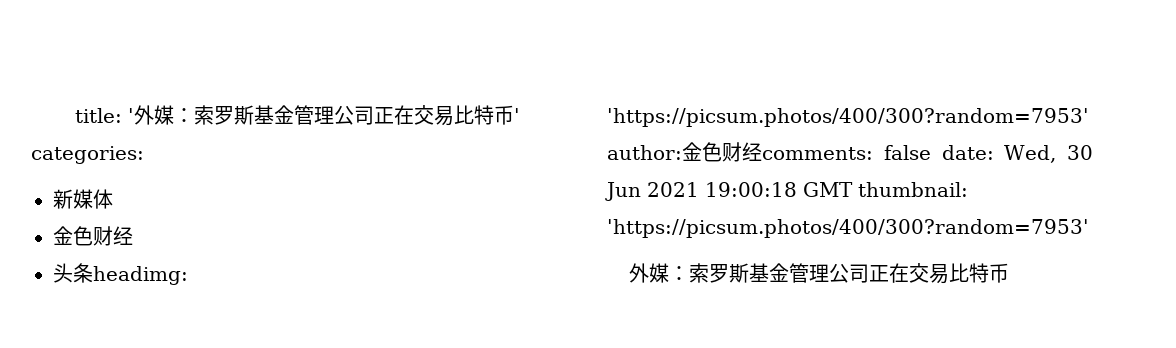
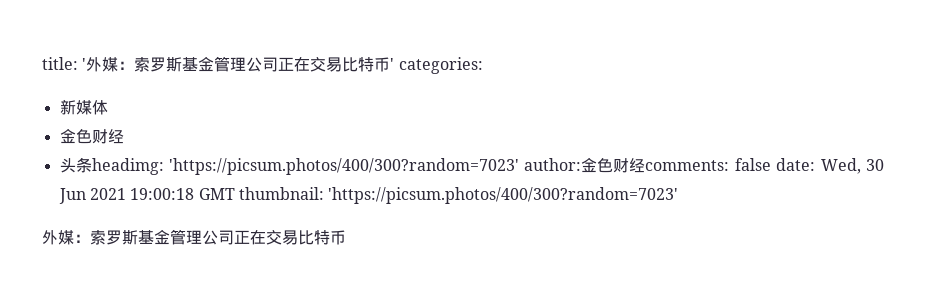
[607,108,1089,127] 'https://picsum.photos/400/300?random=7953' -> [169,158,519,175] 'https://picsum.photos/400/300?random=7023'
[607,219,1089,238] 'https://picsum.photos/400/300?random=7953' -> [328,187,679,204] 'https://picsum.photos/400/300?random=7023'

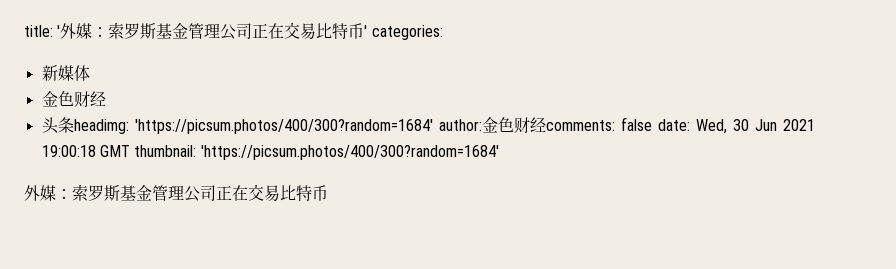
[169,158,519,175] 'https://picsum.photos/400/300?random=7023' -> [134,119,433,134] 'https://picsum.photos/400/300?random=1684'
[328,187,679,204] 'https://picsum.photos/400/300?random=7023' -> [200,145,499,160] 'https://picsum.photos/400/300?random=1684'

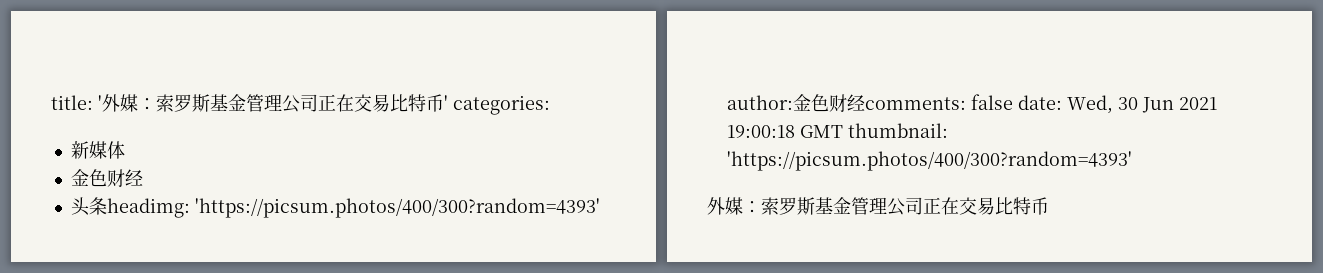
[134,119,433,134] 'https://picsum.photos/400/300?random=1684' -> [194,198,600,218] 'https://picsum.photos/400/300?random=4393'
[200,145,499,160] 'https://picsum.photos/400/300?random=1684' -> [726,151,1132,171] 'https://picsum.photos/400/300?random=4393'

